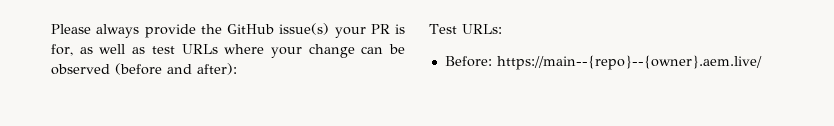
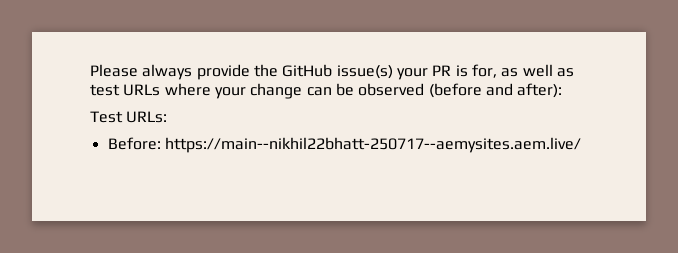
[496,55,762,70] https://main--{repo}--{owner}.aem.live/ -> [164,137,581,153] https://main--nikhil22bhatt-250717--aemysites.aem.live/

